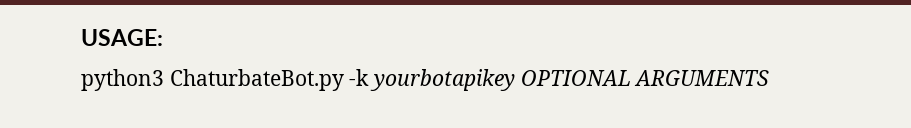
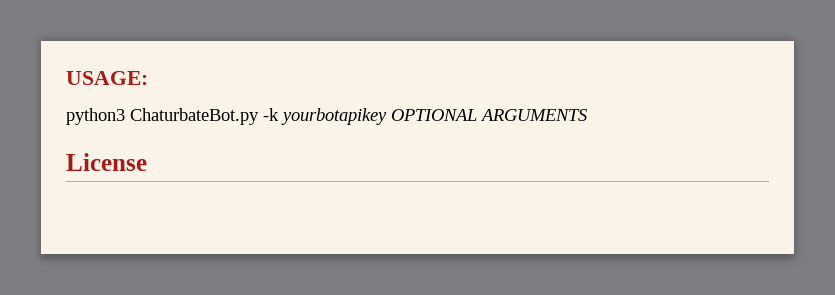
(770, 78) none -> [66,153,147,171] // License

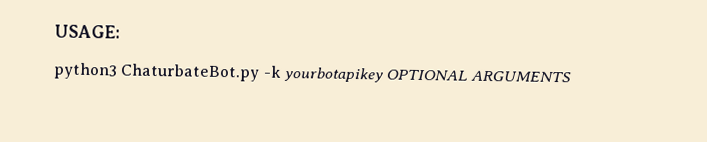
[66,153,147,171] // License -> (572, 76) none

